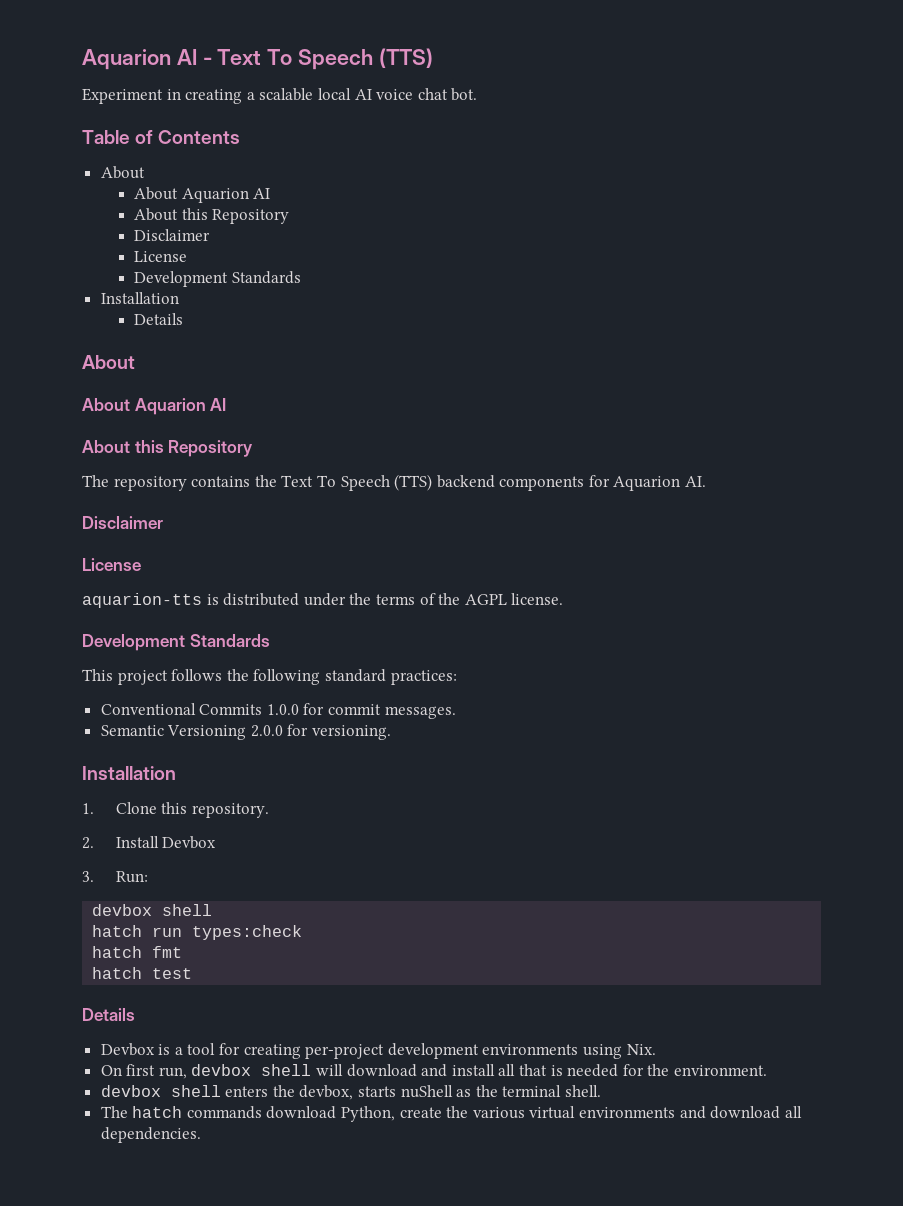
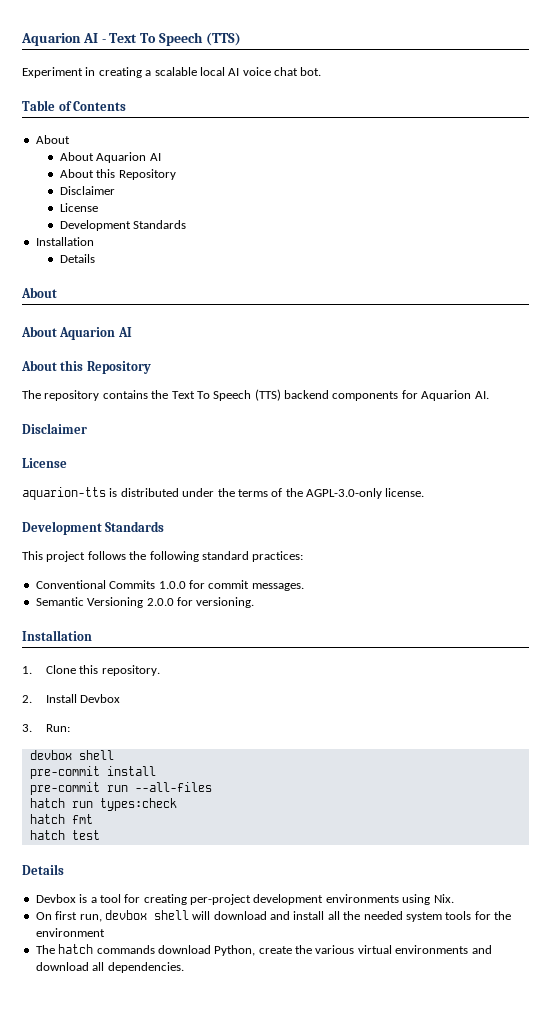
[464,594,507,605] AGPL -> [306,488,382,499] AGPL-3.0-only
(213, 910) none -> [29,766,156,779] [29,782,212,795] // pre-commit install // pre-commit run --all-files
[519,1064,767,1077] [100,1085,602,1100] that is needed for the environment. // devbox shell enters the devbox, starts nuShell as the terminal shell. -> [343,911,511,922] [35,928,105,937] the needed system tools for the environment

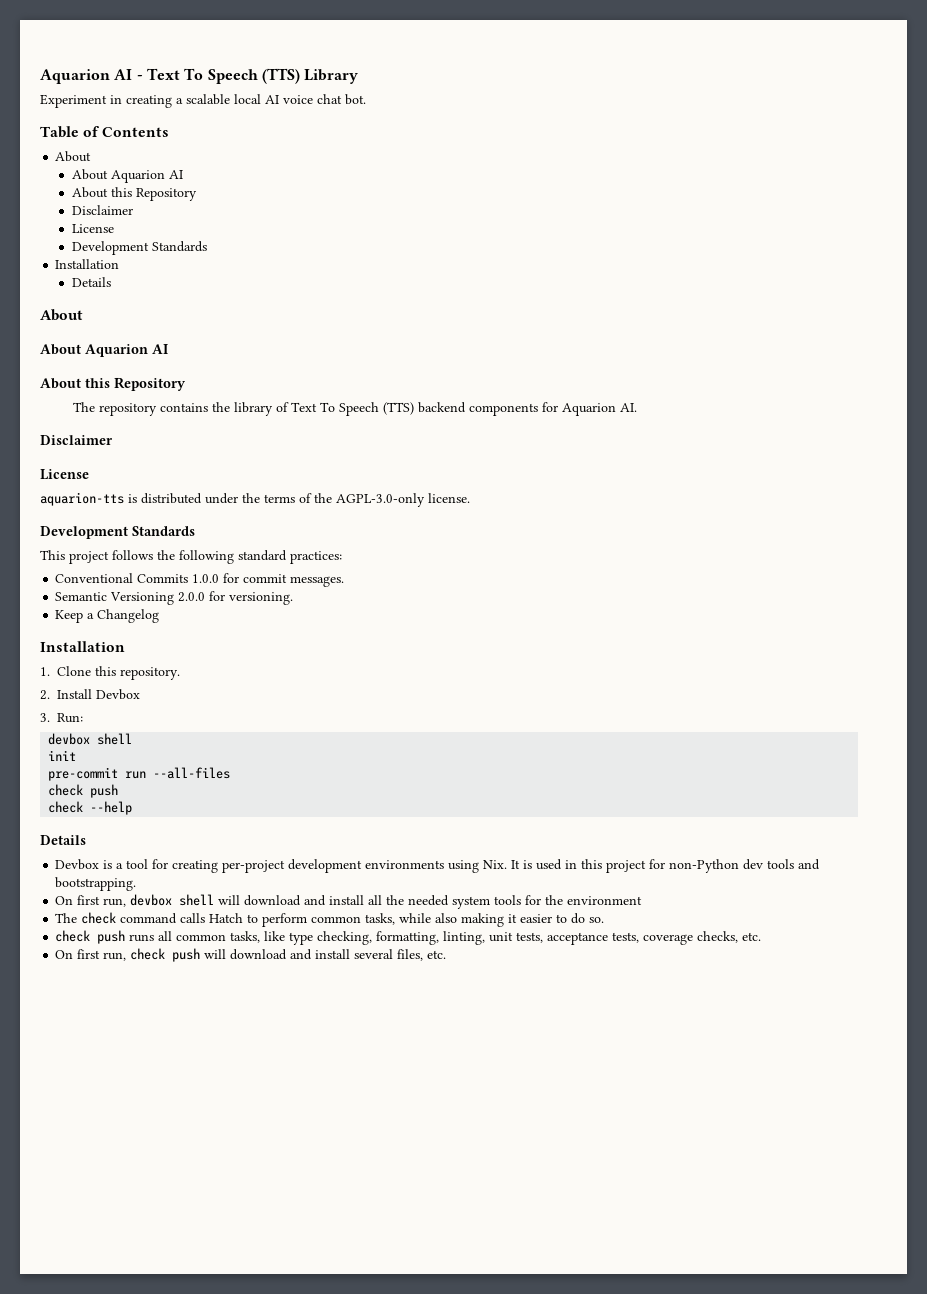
(241, 39) none -> [304,69,359,84] Library
(169, 394) none -> [233,402,289,416] library of
(255, 602) none -> [55,609,160,623] // Keep a Changelog
[29,766,156,779] pre-commit install -> [48,750,77,761] init
[29,798,177,811] [29,814,93,824] [29,830,100,840] hatch run types:check // hatch fmt // hatch test -> [48,784,119,798] [48,801,133,815] check push // check --help
(454, 898) none -> [511,859,821,873] [55,877,137,891] It is used in this project for non-Python dev tools and bootstrapping.
[58,944,492,956] [35,962,184,973] hatch commands download Python, create the various virtual environments and download all dependencies. -> [81,912,605,927] [55,930,762,945] [55,948,447,962] check command calls Hatch to perform common tasks, while also making it easier to do so. // check push runs all common tasks, like type checking, formatting, linting, unit tests, acceptance tests, coverage checks, etc. // On first run, check push will download and install several files, etc.

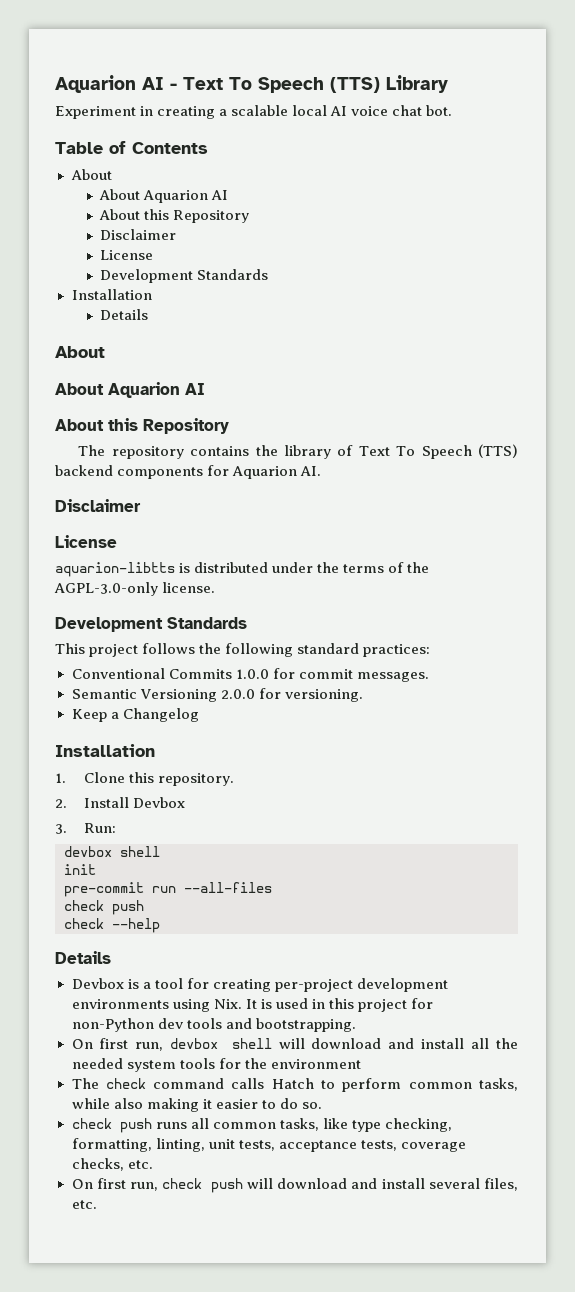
[40,492,124,506] aquarion-tts -> [55,562,175,577] aquarion-libtts

